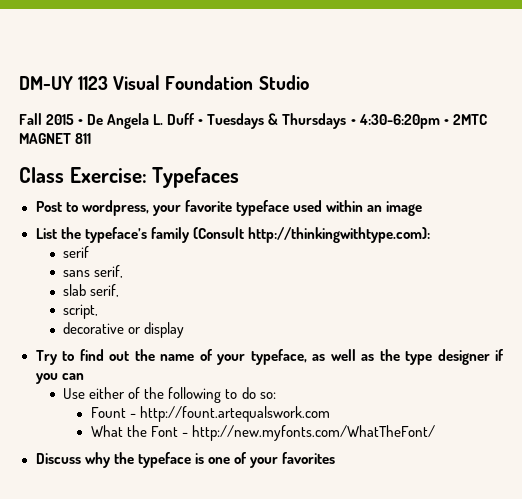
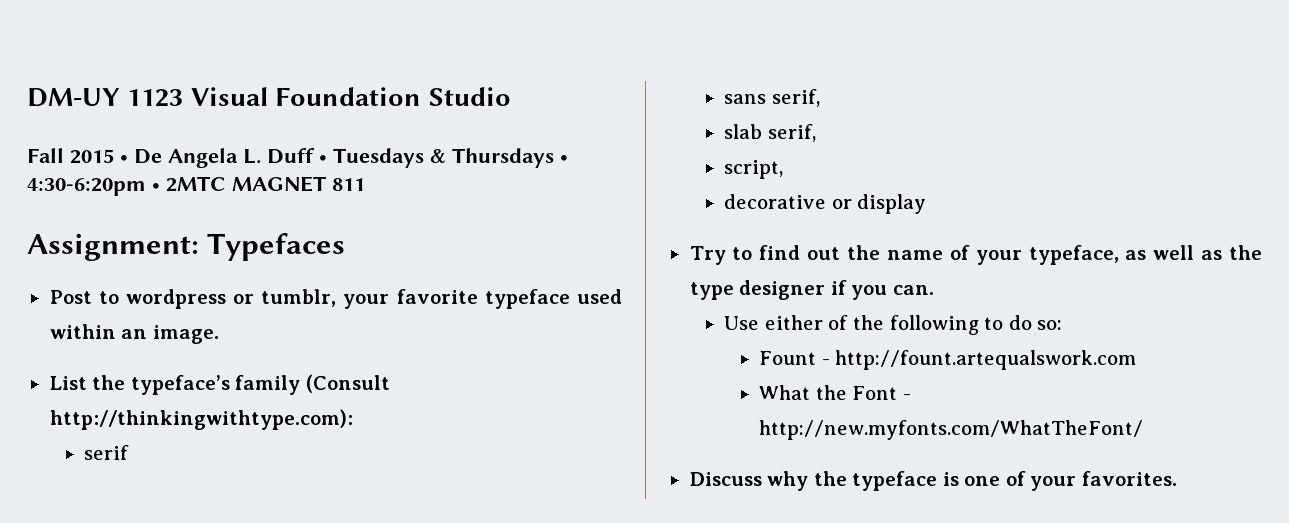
[19,167,147,183] Class Exercise: -> [27,233,199,261] Assignment:
[81,200,149,216] wordpress, -> [125,289,337,309] wordpress or tumblr,
[385,201,422,216] image -> [152,325,219,344] image.
[61,373,84,380] can -> [892,285,934,295] can.
[281,452,335,464] favorites -> [1081,471,1177,486] favorites.

